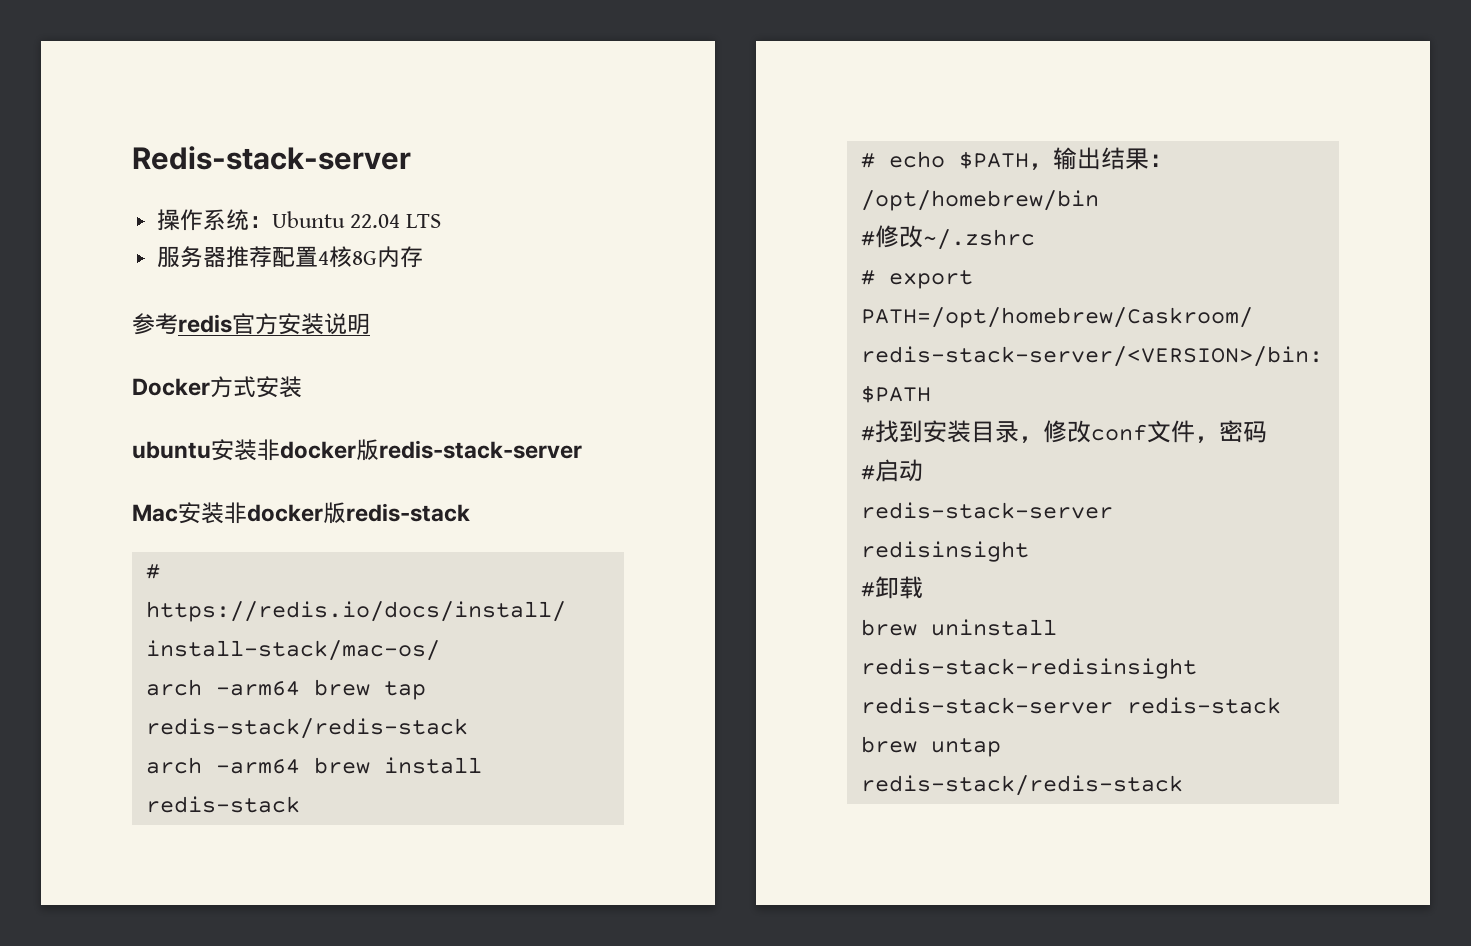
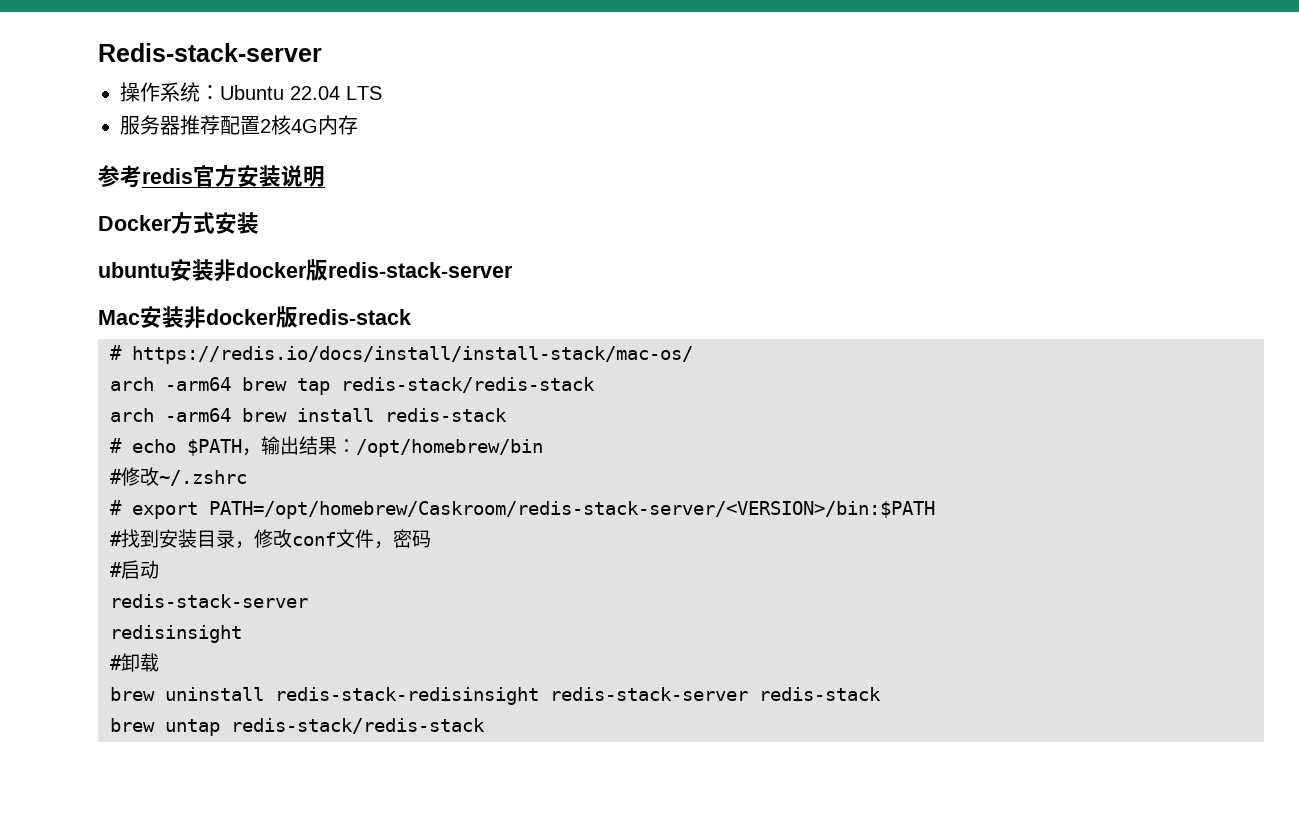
[317,246,377,268] 4核8G -> [260,115,318,135] 2核4G

